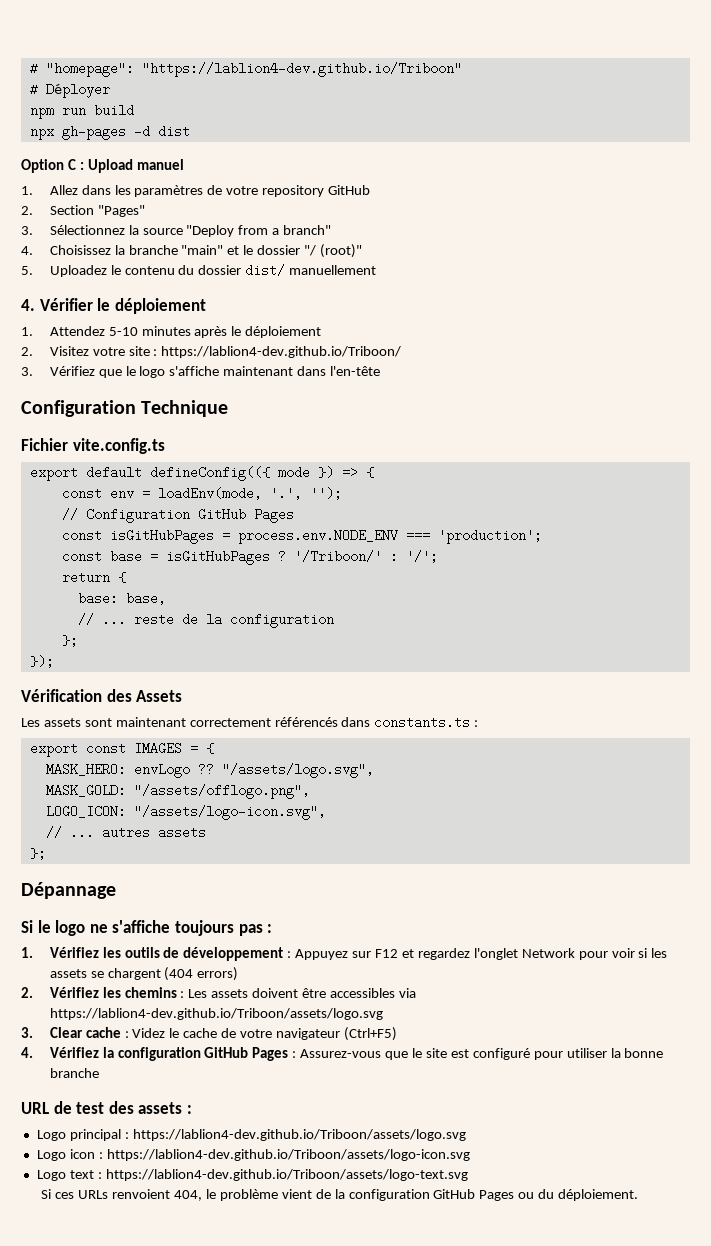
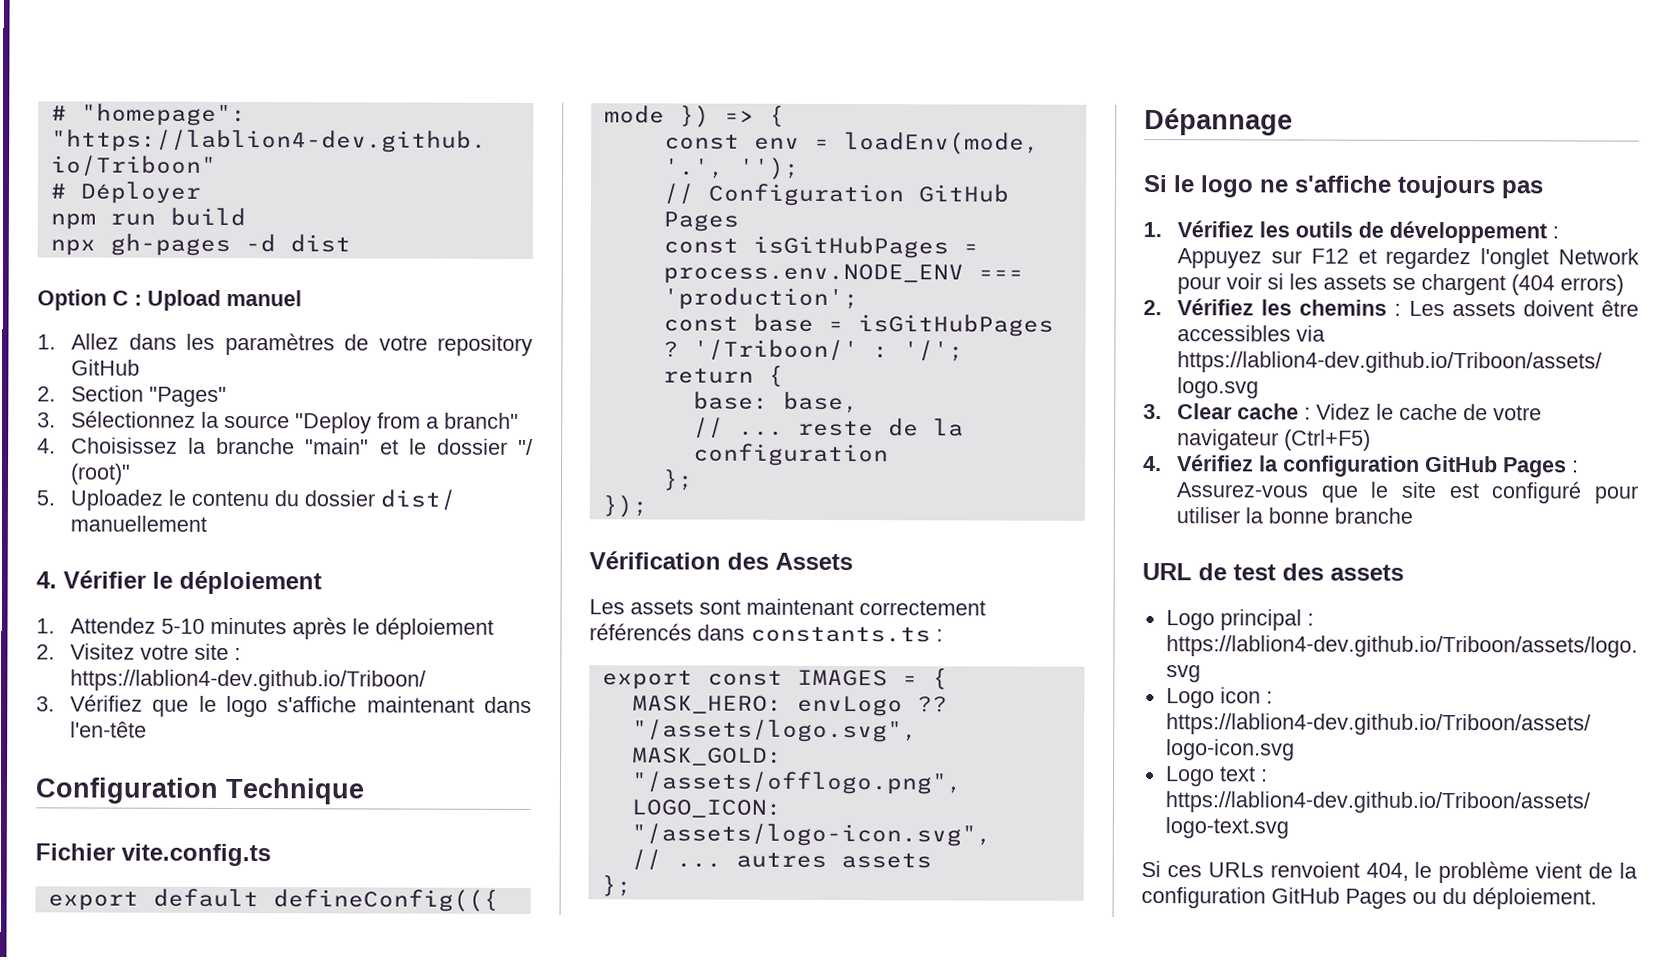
[267,924,273,933] : -> (1544, 189) none
[186,1105,192,1114] : -> (1404, 572) none

